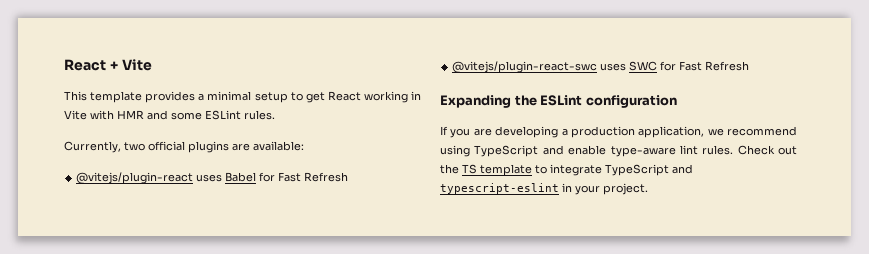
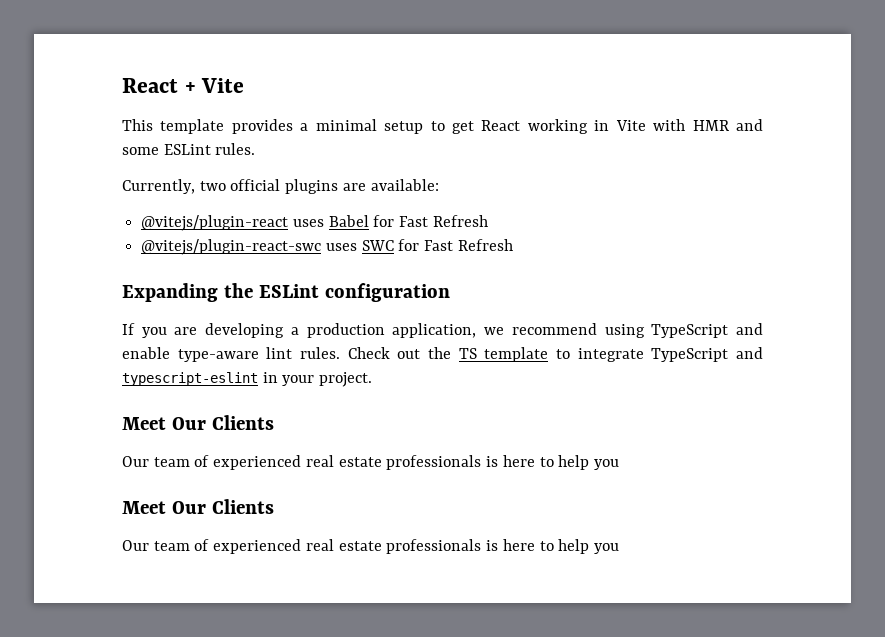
(648, 189) none -> [122,415,274,430] [122,455,619,470] [122,499,274,514] [122,539,619,554] // Meet Our Clients // Our team of experienced real estate professionals is here to help you // Meet Our Clients // Our team of experienced real estate professionals is here to help you

